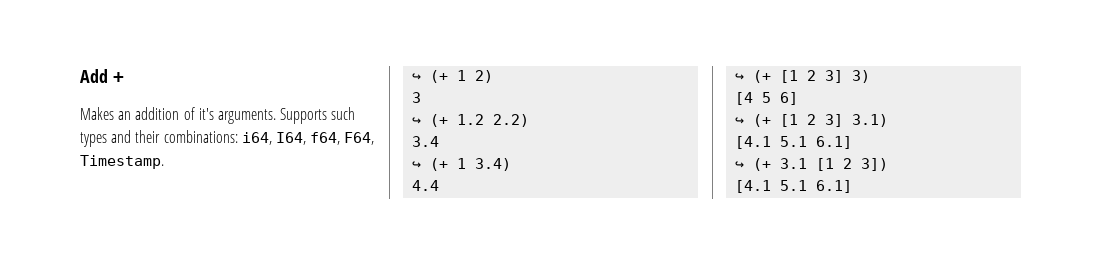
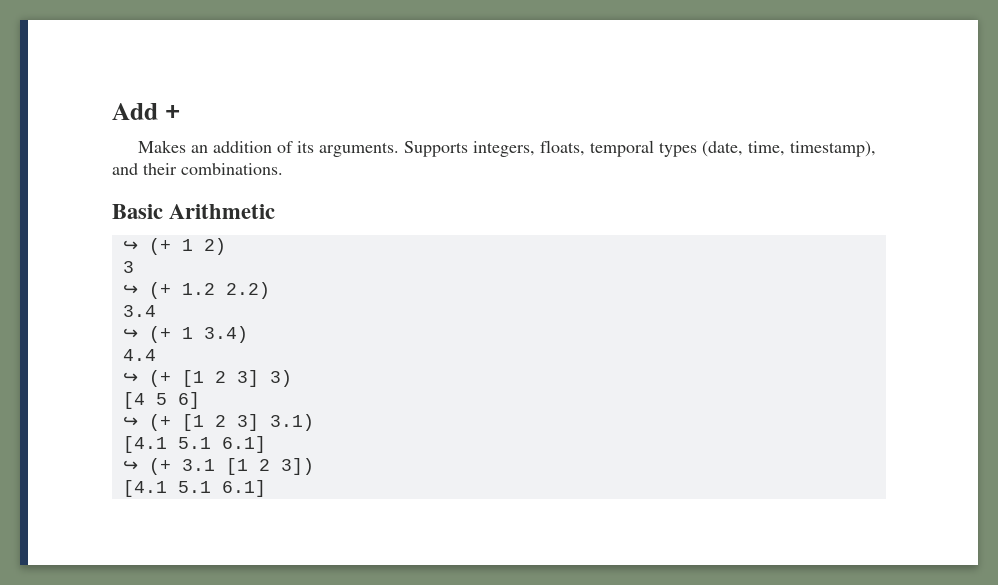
[198,108,214,120] it's -> [297,141,315,153] its
[331,107,356,120] [80,130,375,147] [80,155,164,169] such types and their combinations: i64, I64, f64, F64, Timestamp. -> [473,140,877,157] [112,163,283,175] [112,204,276,219] integers, floats, temporal types (date, time, timestamp), and their combinations. // Basic Arithmetic

